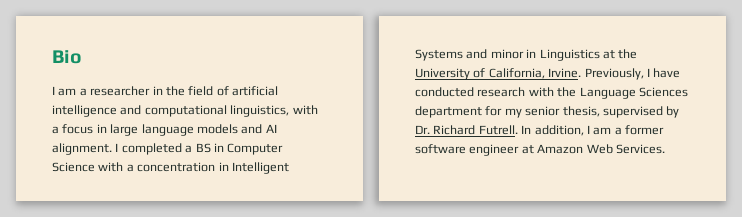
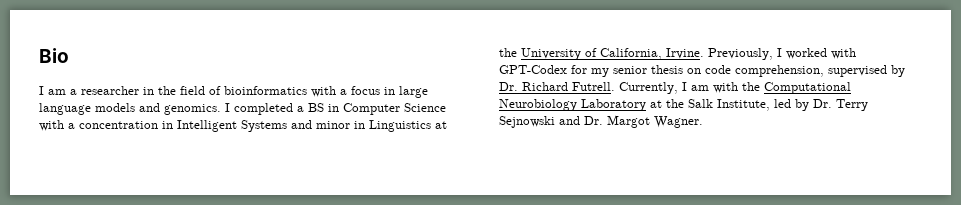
[232,86,278,96] [52,105,290,117] artificial intelligence and computational linguistics, -> [224,86,307,95] bioinformatics
[265,124,277,133] [52,143,112,155] AI alignment. -> [164,104,221,115] genomics.
[653,68,681,78] [415,87,688,99] [415,106,600,118] have conducted research with the Language Sciences department for my senior thesis, -> [786,48,856,59] [499,65,824,77] worked with GPT-Codex for my senior thesis on code comprehension,
[521,125,664,136] [415,144,665,156] In addition, I am a former software engineer at Amazon Web Services. -> [619,82,851,94] [499,99,868,111] [499,115,703,128] Currently, I am with the Computational Neurobiology Laboratory at the Salk Institute, led by Dr. Terry Sejnowski and Dr. Margot Wagner.

